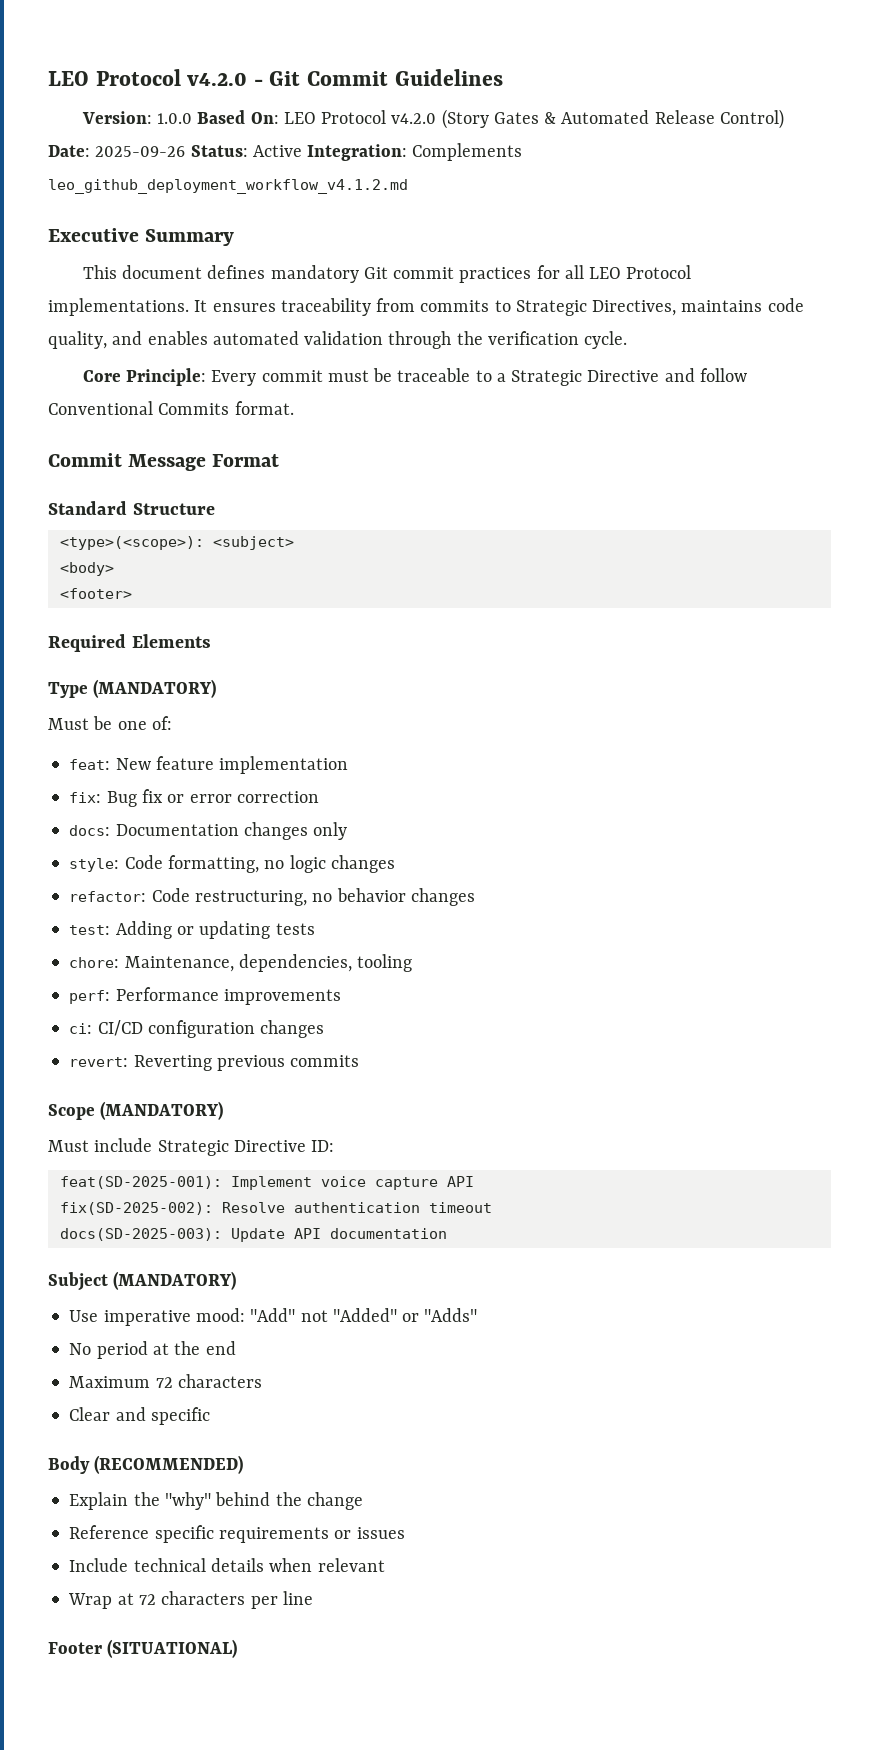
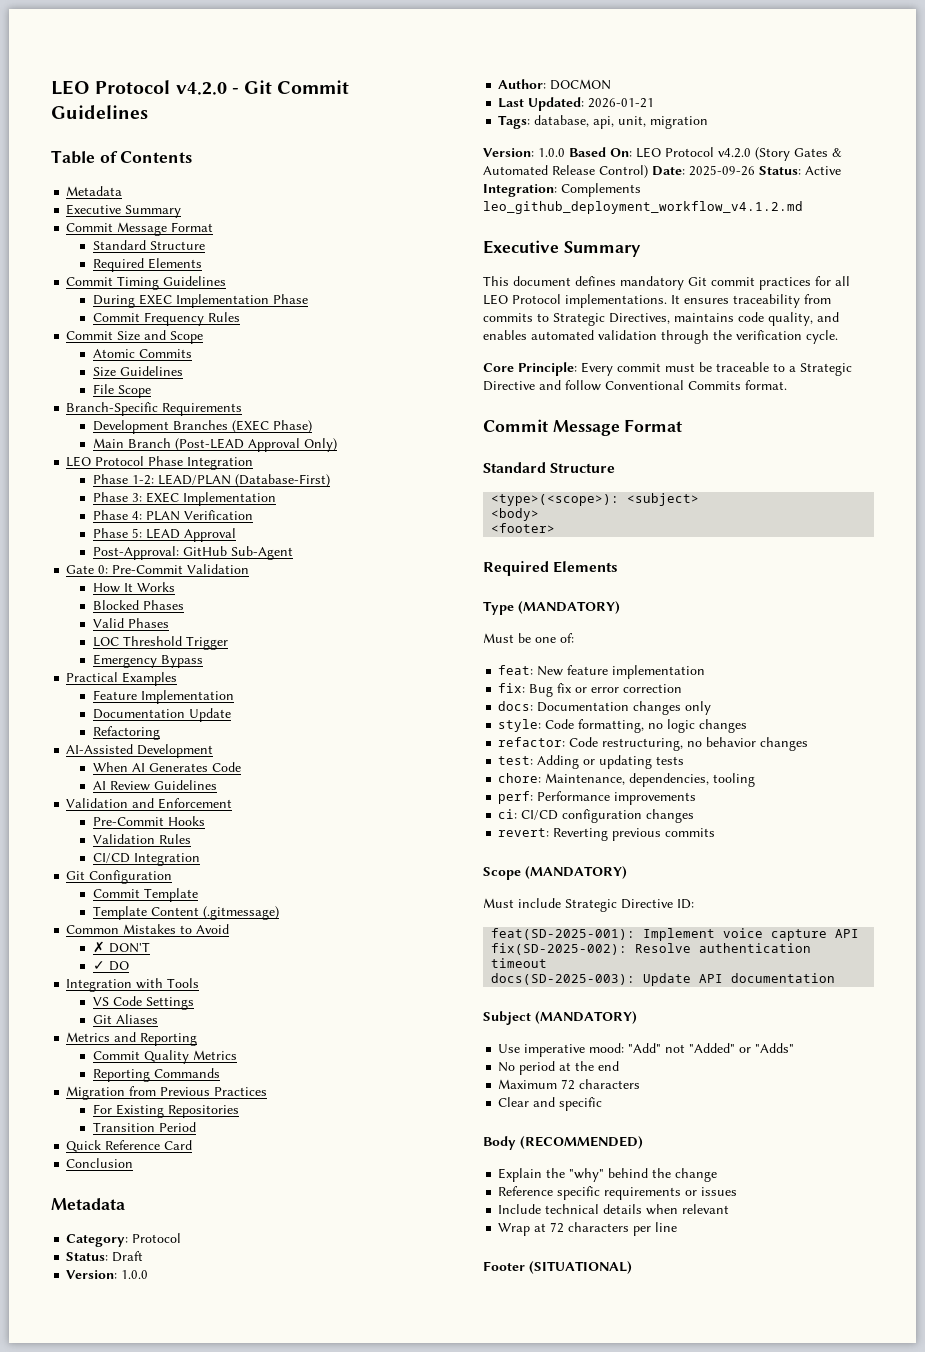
(503, 77) none -> [51,150,193,164] [66,186,123,196] [66,204,182,218] [66,222,214,236] [92,240,205,250] [92,258,202,272] [66,276,227,290] [92,294,308,308] [92,312,240,326] [66,330,204,344] [92,349,192,358] [92,366,183,377] [92,384,151,398] [66,402,243,416] [92,420,312,434] [92,438,337,452] [66,456,254,470] [92,474,330,487] [92,492,276,506] [92,510,253,521] [92,528,236,542] [92,546,293,560] [66,564,250,574] [92,582,175,593] [92,600,184,610] [92,618,169,628] [92,636,228,650] [92,654,203,668] [66,672,178,686] [92,690,234,704] [92,708,231,722] [92,726,160,740] [66,744,214,758] [92,762,241,772] [92,780,217,791] [66,798,233,809] [92,816,205,826] [92,834,191,844] [92,853,200,866] [66,870,173,884] [92,888,198,902] [92,906,279,920] [66,924,230,934] [92,941,150,953] [92,961,129,971] [66,978,200,992] [92,996,194,1010] [92,1014,158,1024] [66,1032,198,1046] [92,1050,237,1064] [92,1068,220,1082] [66,1086,268,1100] [92,1104,239,1118] [92,1122,196,1132] [66,1140,193,1152] [66,1158,134,1168] [51,1198,125,1210] [66,1233,182,1247] [66,1251,144,1262] [66,1270,149,1279] [498,79,612,90] [498,97,655,111] [498,115,709,129] // Table of Contents // Metadata // Executive Summary // Commit Message Format // Standard Structure // Required Elements // Commit Timing Guidelines // During EXEC Implementation Phase // Commit Frequency Rules // Commit Size and Scope // Atomic Commits // Size Guidelines // File Scope // Branch-Specific Requirements // Development Branches (EXEC Phase) // Main Branch (Post-LEAD Approval Only) // LEO Protocol Phase Integration // Phase 1-2: LEAD/PLAN (Database-First) // Phase 3: EXEC Implementation // Phase 4: PLAN Verification // Phase 5: LEAD Approval // Post-Approval: GitHub Sub-Agent // Gate 0: Pre-Commit Validation // How It Works // Blocked Phases // Valid Phases // LOC Threshold Trigger // Emergency Bypass // Practical Examples // Feature Implementation // Documentation Update // Refactoring // AI-Assisted Development // When AI Generates Code // AI Review Guidelines // Validation and Enforcement // Pre-Commit Hooks // Validation Rules // CI/CD Integration // Git Configuration // Commit Template // Template Content (.gitmessage) // Common Mistakes to Avoid // ✗ DON'T // ✓ DO // Integration with Tools // VS Code Settings // Git Aliases // Metrics and Reporting // Commit Quality Metrics // Reporting Commands // Migration from Previous Practices // For Existing Repositories // Transition Period // Quick Reference Card // Conclusion // Metadata // Category: Protocol // Status: Draft // Version: 1.0.0 // Author: DOCMON // Last Updated: 2026-01-21 // Tags: database, api, unit, migration

